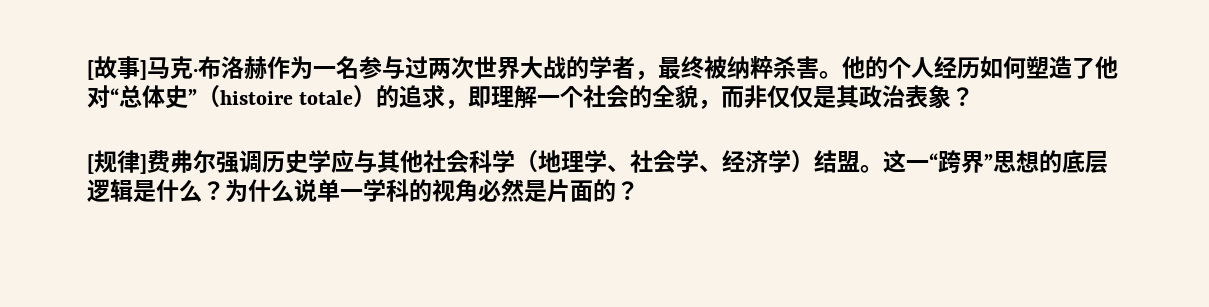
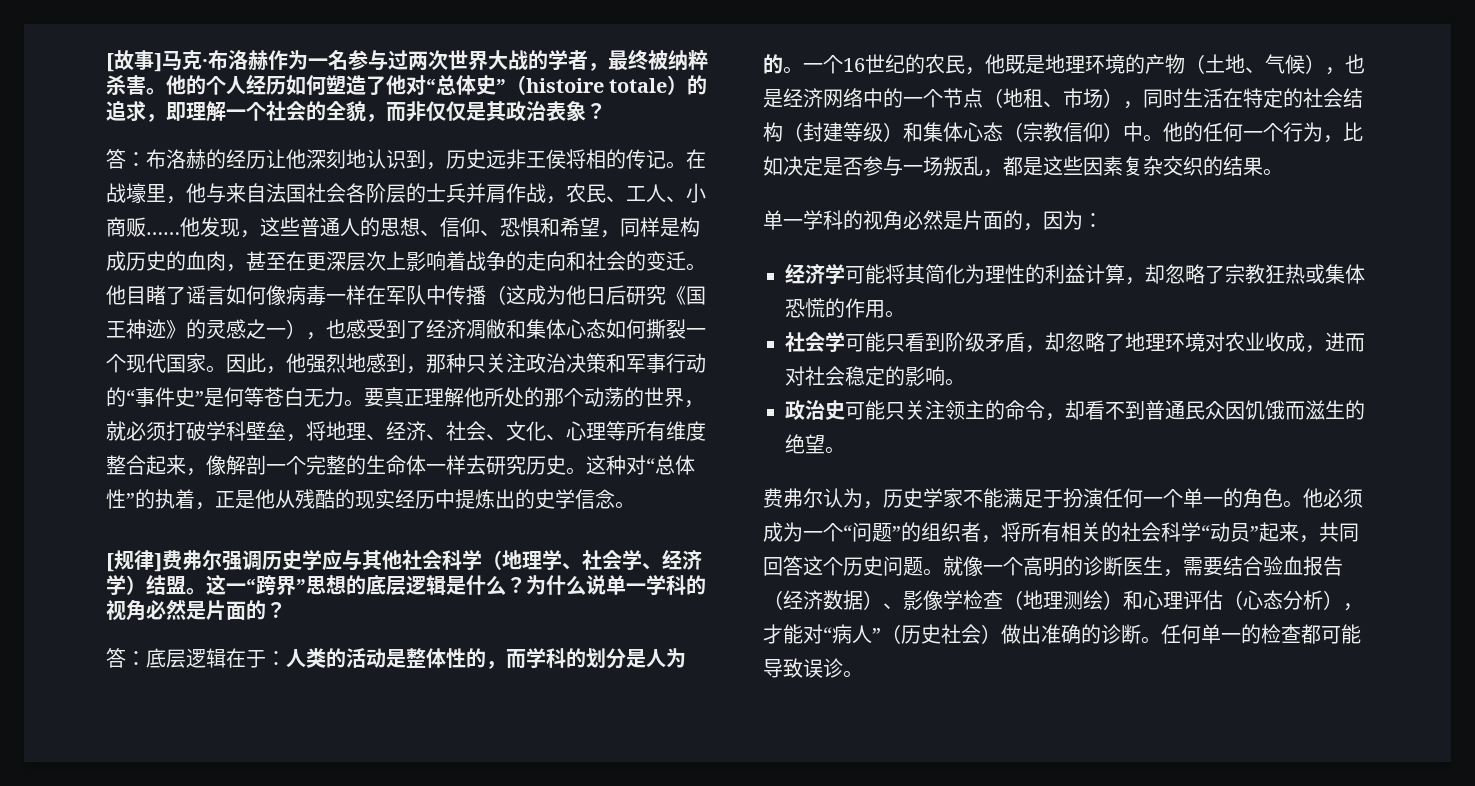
(975, 96) none -> [106,149,706,170] [106,183,706,204] [106,217,700,238] [106,251,706,272] [106,285,706,306] [106,319,706,340] [106,353,706,374] [106,387,704,408] [106,421,706,442] [106,455,695,476] [106,489,635,510] // 答：布洛赫的经历让他深刻地认识到，历史远非王侯将相的传记。在战壕里，他与来自法国社会各阶层的士兵并肩作战，农民、工人、小商贩……他发现，这些普通人的思想、信仰、恐惧和希望，同样是构成历史的血肉，甚至在更深层次上影响着战争的走向和社会的变迁。他目睹了谣言如何像病毒一样在军队中传播（这成为他日后研究《国王神迹》的灵感之一），也感受到了经济凋敝和集体心态如何撕裂一个现代国家。因此，他强烈地感到，那种只关注政治决策和军事行动的“事件史”是何等苍白无力。要真正理解他所处的那个动荡的世界，就必须打破学科壁垒，将地理、经济、社会、文化、心理等所有维度整合起来，像解剖一个完整的生命体一样去研究历史。这种对“总体性”的执着，正是他从残酷的现实经历中提炼出的史学信念。
(639, 190) none -> [106,648,686,669] [763,54,1365,75] [763,88,1363,109] [763,122,1363,143] [763,156,1283,177] [763,210,1103,231] [785,263,1365,285] [785,298,905,318] [785,332,1365,353] [785,366,965,386] [785,400,1365,421] [785,434,845,454] [763,488,1363,509] [763,522,1359,543] [763,556,1343,577] [763,590,1363,611] [763,624,1361,644] [763,658,863,678] // 答：底层逻辑在于：人类的活动是整体性的，而学科的划分是人为的。一个16世纪的农民，他既是地理环境的产物（土地、气候），也是经济网络中的一个节点（地租、市场），同时生活在特定的社会结构（封建等级）和集体心态（宗教信仰）中。他的任何一个行为，比如决定是否参与一场叛乱，都是这些因素复杂交织的结果。 // 单一学科的视角必然是片面的，因为： // 经济学可能将其简化为理性的利益计算，却忽略了宗教狂热或集体恐慌的作用。 // 社会学可能只看到阶级矛盾，却忽略了地理环境对农业收成，进而对社会稳定的影响。 // 政治史可能只关注领主的命令，却看不到普通民众因饥饿而滋生的绝望。 // 费弗尔认为，历史学家不能满足于扮演任何一个单一的角色。他必须成为一个“问题”的组织者，将所有相关的社会科学“动员”起来，共同回答这个历史问题。就像一个高明的诊断医生，需要结合验血报告（经济数据）、影像学检查（地理测绘）和心理评估（心态分析），才能对“病人”（历史社会）做出准确的诊断。任何单一的检查都可能导致误诊。

